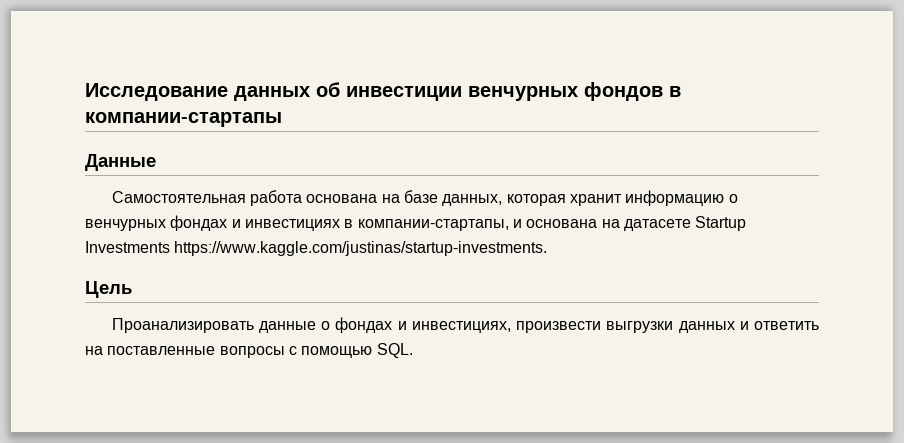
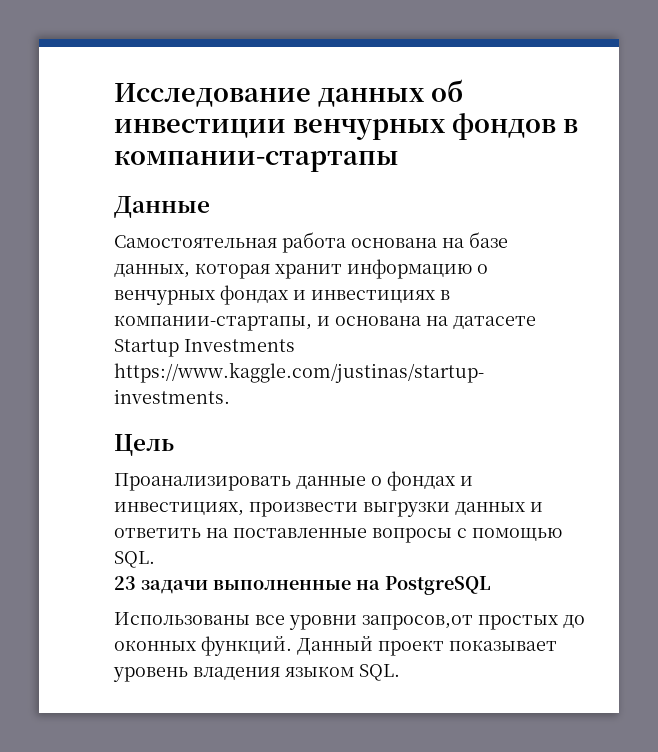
(413, 350) none -> [114,576,491,595] [114,612,585,630] [114,636,557,656] [113,664,400,682] // 23 задачи выполненные на PostgreSQL // Использованы все уровни запросов,от простых до оконных функций. Данный проект показывает уровень владения языком SQL.

